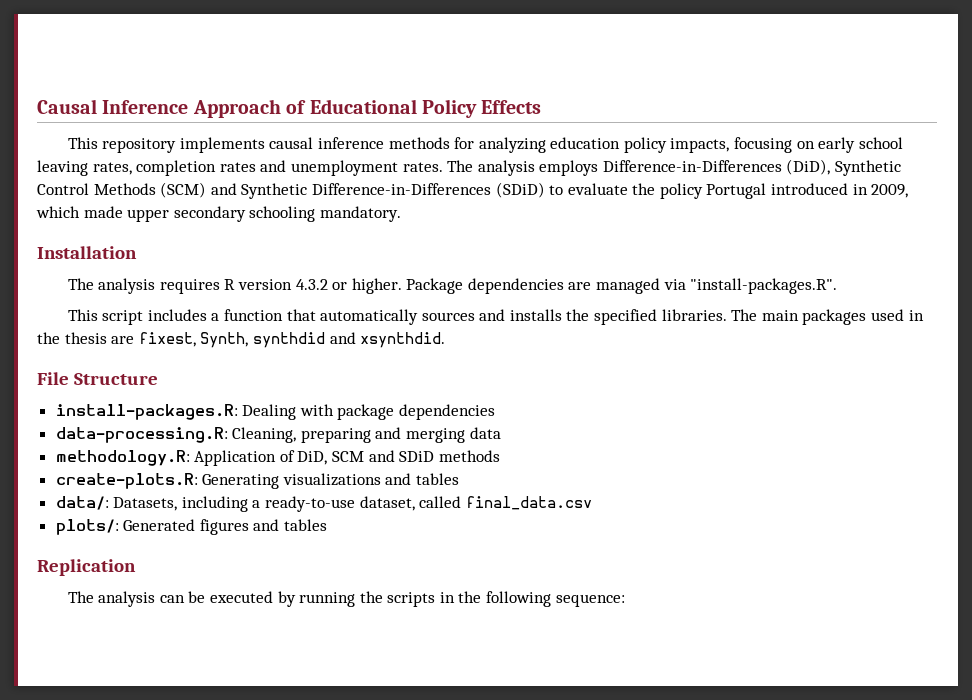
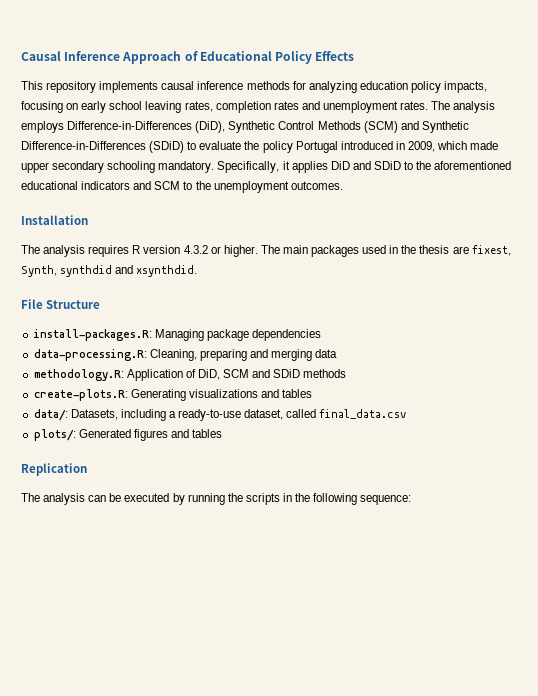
(401, 214) none -> [217,161,512,173] [21,181,343,193] Specifically, it applies DiD and SDiD to the aforementioned educational indicators and SCM to the unemployment outcomes.
[406,278,838,294] [67,309,727,325] Package dependencies are managed via "install-packages.R". // This script includes a function that automatically sources and installs the specified libraries. -> (258, 251) none
[242,404,334,420] Dealing with -> [154,329,204,341] Managing

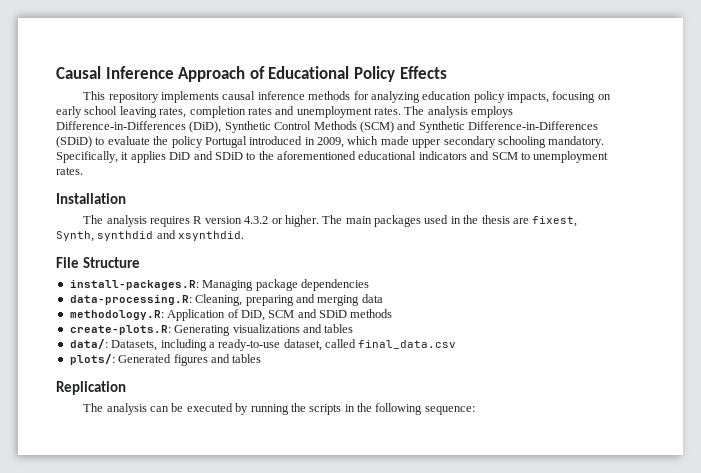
[195,181,343,193] the unemployment outcomes. -> [533,151,609,163] [56,167,83,175] unemployment rates.

